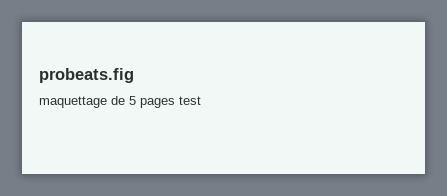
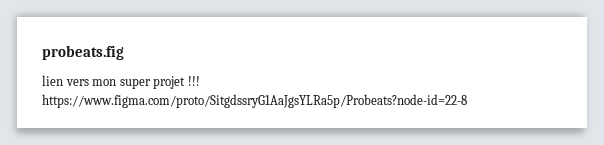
[39,96,201,108] maquettage de 5 pages test -> [42,75,200,89] [42,94,467,108] lien vers mon super projet !!! https://www.figma.com/proto/SitgdssryG1AaJgsYLRa5p/Probeats?node-id=22-8

